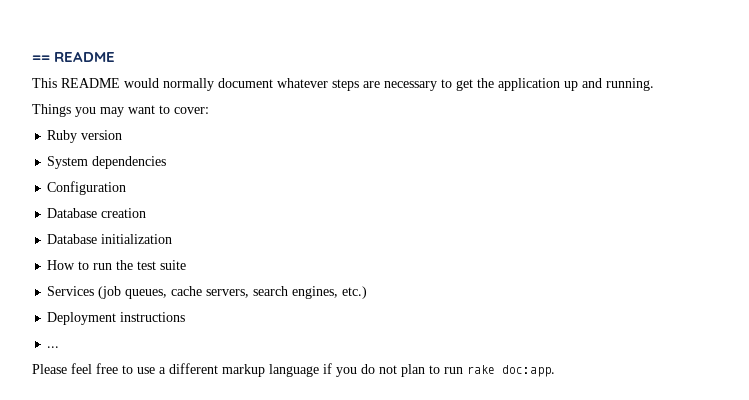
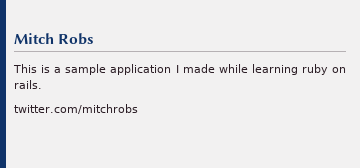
[32,51,116,62] == README -> [14,33,95,45] Mitch Robs
[61,78,654,91] [32,104,209,117] [47,130,123,143] [47,156,167,169] [47,181,127,195] [47,208,147,218] [47,234,173,244] [47,260,187,270] [47,286,368,299] [47,312,186,325] [47,346,60,348] [32,363,555,377] README would normally document whatever steps are necessary to get the application up and running. // Things you may want to cover: // Ruby version // System dependencies // Configuration // Database creation // Database initialization // How to run the test suite // Services (job queues, cache servers, search engines, etc.) // Deployment instructions // ... // Please feel free to use a different markup language if you do not plan to run rake doc:app. -> [41,64,346,75] [14,80,42,89] [14,104,138,114] is a sample application I made while learning ruby on rails. // twitter.com/mitchrobs

